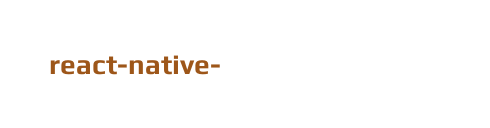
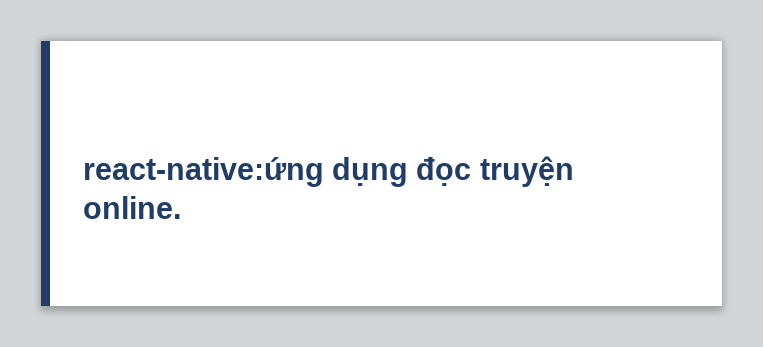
[49,55,221,75] react-native- -> [83,156,574,187] [83,196,181,219] react-native:ứng dụng đọc truyện online.

